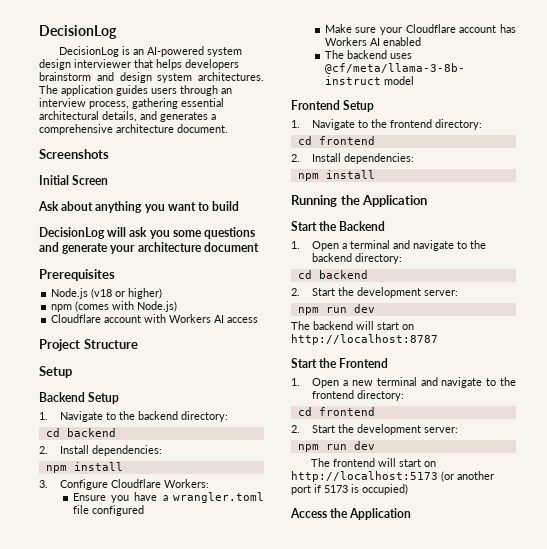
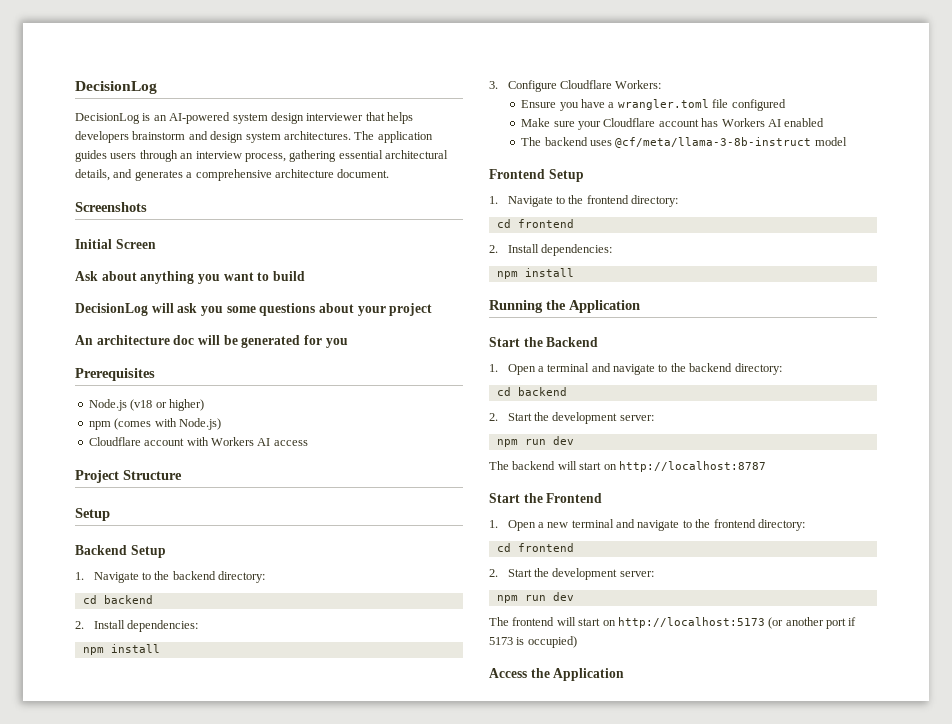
[39,242,259,254] and generate your architecture document -> [318,303,433,316] [75,335,348,348] about your project // An architecture doc will be generated for you

